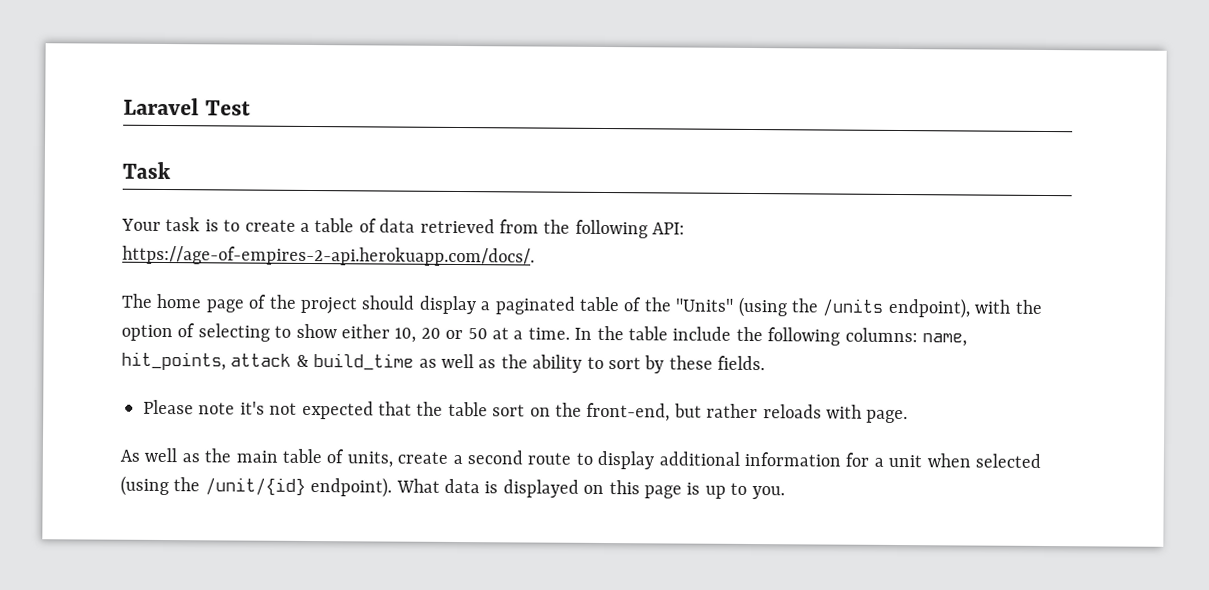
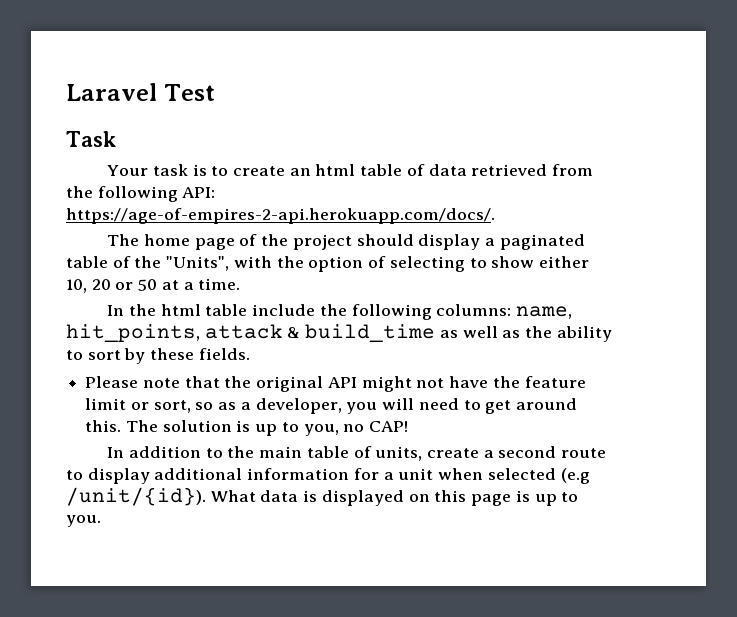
[300,222,310,232] a -> [289,164,356,176] an html
[675,296,970,319] "Units" (using the /units endpoint), -> [166,256,230,271] "Units",
(570, 333) none -> (241, 284) //
(624, 333) none -> [160,304,201,316] html
[239,400,909,424] [120,447,200,463] it's not expected that the table sort on the front-end, but rather reloads with page. // As well as -> [184,376,586,392] [85,398,577,414] [85,420,409,436] [107,446,223,458] that the original API might not have the feature limit or sort, so as a developer, you will need to get around this. The solution is up to you, no CAP! // In addition to
[120,475,393,498] (using the /unit/{id} endpoint). -> [560,468,590,484] [66,487,206,506] (e.g /unit/{id}).

